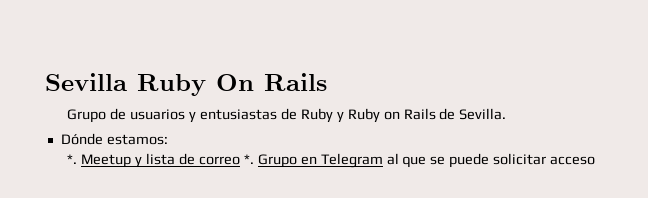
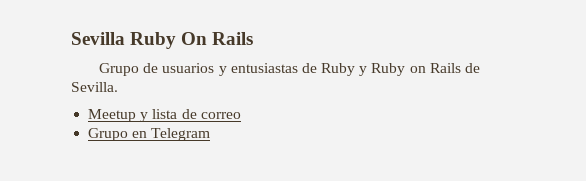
[60,133,168,145] [67,154,78,164] Dónde estamos: // *. -> (118, 87) none
[243,154,254,164] *. -> (241, 115) //
[386,153,596,168] al que se puede solicitar acceso -> (211, 134) none

